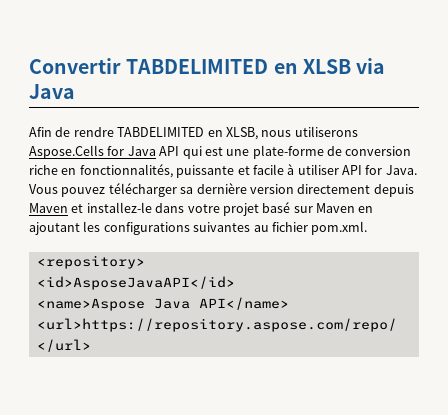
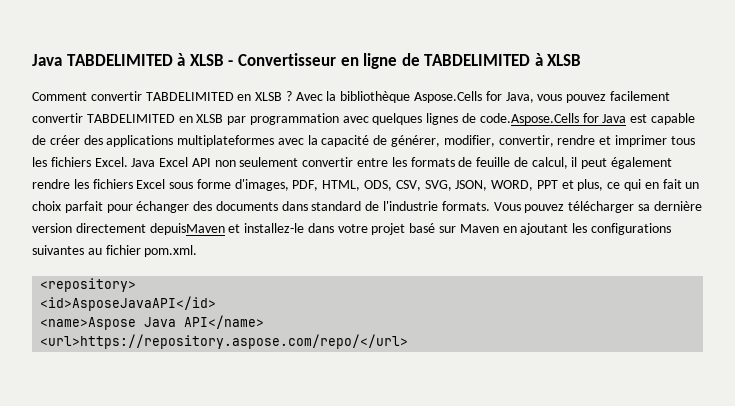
[29,58,386,74] [29,84,75,99] [29,126,358,140] [29,145,412,159] [29,164,417,178] Convertir TABDELIMITED en XLSB via Java // Afin de rendre TABDELIMITED en XLSB, nous utiliserons Aspose.Cells for Java API qui est une plate-forme de conversion riche en fonctionnalités, puissante et facile à utiliser API for Java. -> [32,53,582,69] [32,91,670,103] [32,113,695,125] [32,135,695,147] [32,157,673,169] [32,179,700,191] [32,201,490,213] Java TABDELIMITED à XLSB - Convertisseur en ligne de TABDELIMITED à XLSB // Comment convertir TABDELIMITED en XLSB ? Avec la bibliothèque Aspose.Cells for Java, vous pouvez facilement convertir TABDELIMITED en XLSB par programmation avec quelques lignes de code.Aspose.Cells for Java est capable de créer des applications multiplateformes avec la capacité de générer, modifier, convertir, rendre et imprimer tous les fichiers Excel. Java Excel API non seulement convertir entre les formats de feuille de calcul, il peut également rendre les fichiers Excel sous forme d'images, PDF, HTML, ODS, CSV, SVG, JSON, WORD, PPT et plus, ce qui en fait un choix parfait pour échanger des documents dans standard de l'industrie formats.
[373,184,414,197] [29,203,68,213] depuis Maven -> [149,223,225,235] depuisMaven

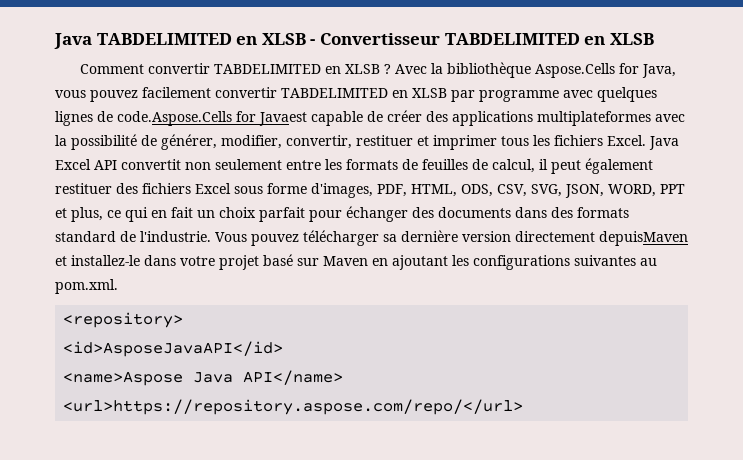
[177,53,186,66] à -> [236,36,258,45] en
[340,53,543,69] en ligne de TABDELIMITED à -> [444,33,606,45] TABDELIMITED en
[249,113,339,125] programmation -> [479,90,559,102] programme
[602,114,648,123] Java est -> [259,112,307,126] Javaest
[321,135,370,147] capacité -> [71,134,137,150] possibilité
[557,135,596,145] rendre -> [356,135,413,146] restituer
(211, 162) none -> [121,159,181,170] convertit
[302,157,354,167] convertir -> (282, 164) none
[476,157,511,167] feuille -> [422,159,468,170] feuilles
[32,179,89,189] rendre les -> [55,183,138,194] restituer des
[311,201,490,211] standard de l'industrie formats. -> [551,207,629,218] [55,231,211,242] des formats standard de l'industrie.
[105,245,141,255] fichier -> (657, 262) none

